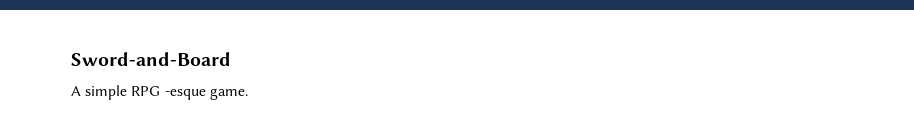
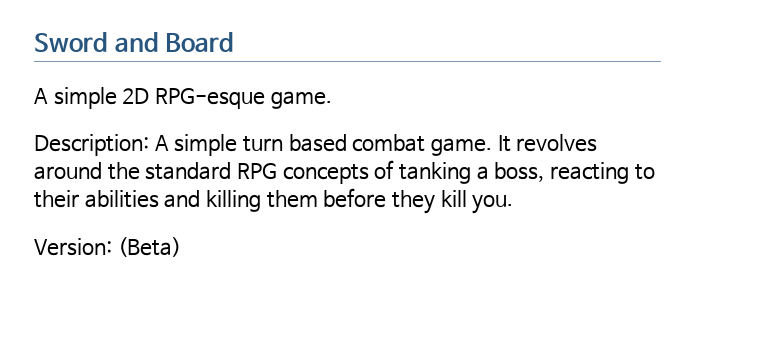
[71,52,231,66] [71,85,248,100] Sword-and-Board // A simple RPG -esque game. -> [34,32,235,52] [34,87,332,109] [34,134,598,156] [34,160,655,184] [34,188,514,214] [34,237,181,257] Sword and Board // A simple 2D RPG-esque game. // Description: A simple turn based combat game. It revolves around the standard RPG concepts of tanking a boss, reacting to their abilities and killing them before they kill you. // Version: (Beta)

